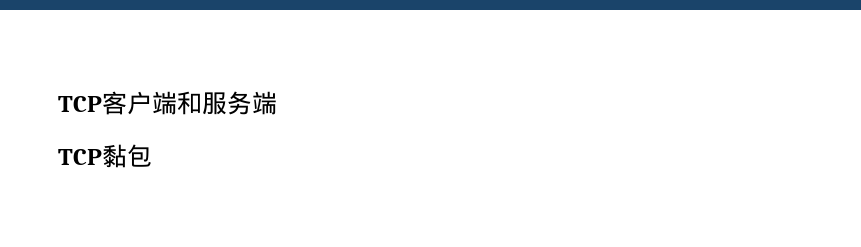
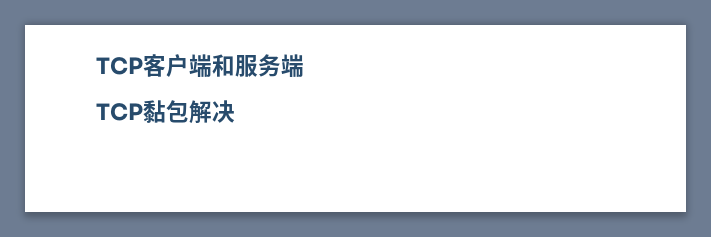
(152, 155) none -> [189,100,235,124] 解决

